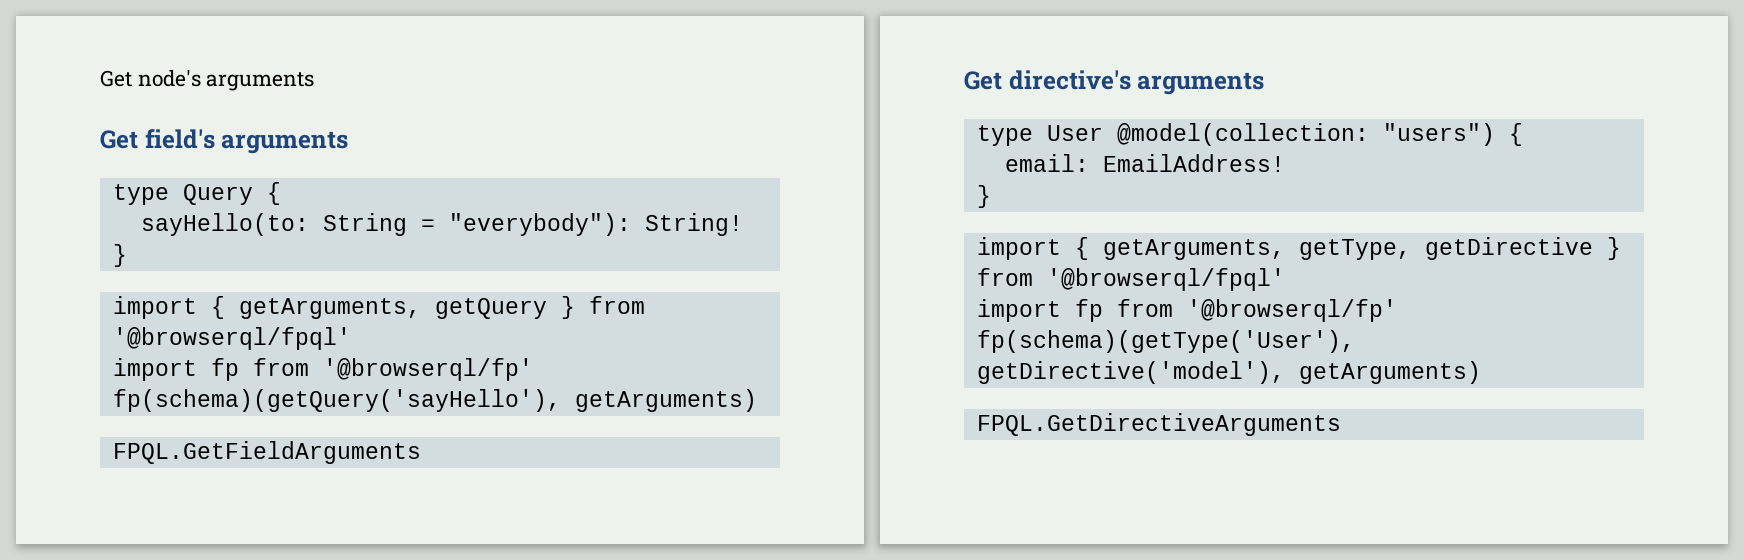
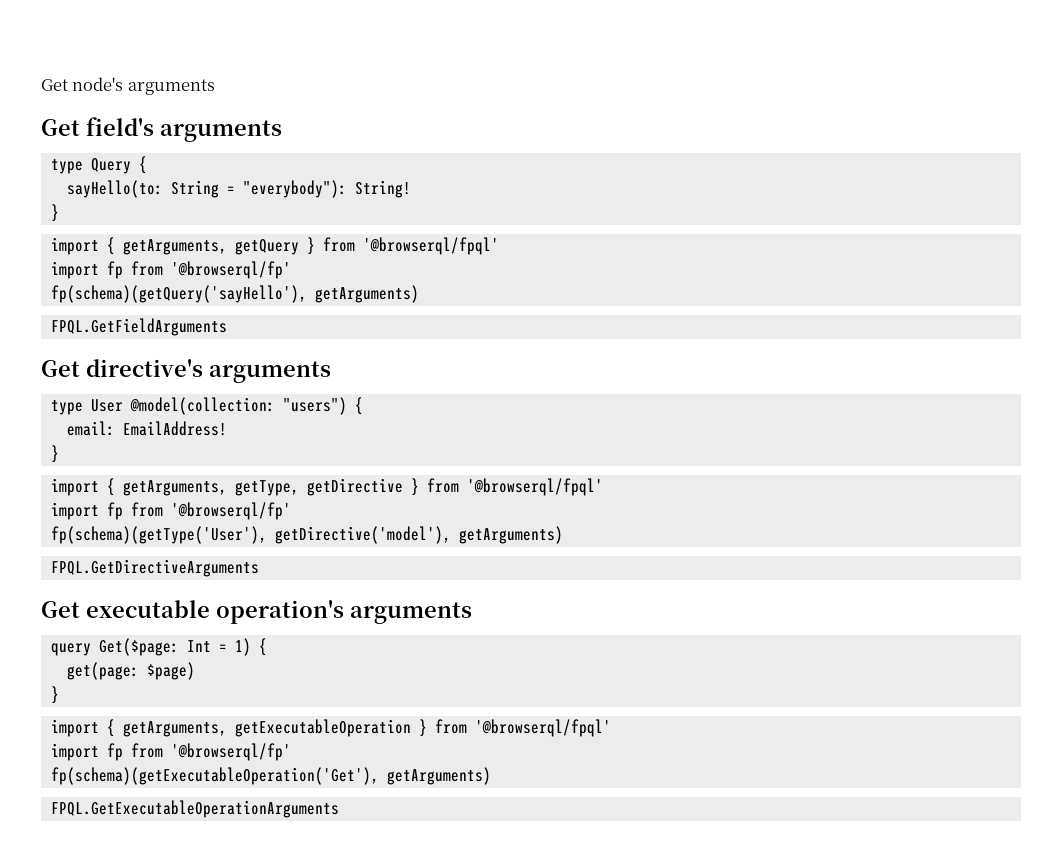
(1341, 424) none -> [41,600,472,624] [50,638,267,656] [66,662,195,680] [50,686,59,704] [50,719,611,737] [50,743,291,761] [50,767,491,785] [50,800,339,818] // Get executable operation's arguments // query Get($page: Int = 1) { // get(page: $page) // } // import { getArguments, getExecutableOperation } from '@browserql/fpql' // import fp from '@browserql/fp' // fp(schema)(getExecutableOperation('Get'), getArguments) // FPQL.GetExecutableOperationArguments

